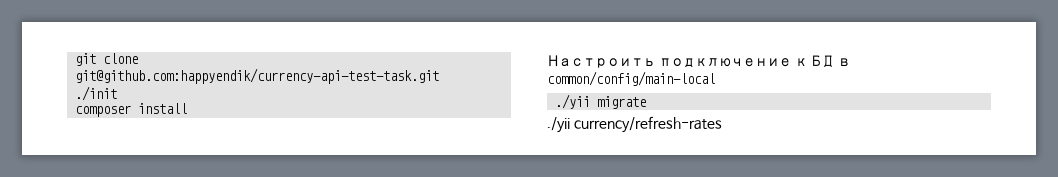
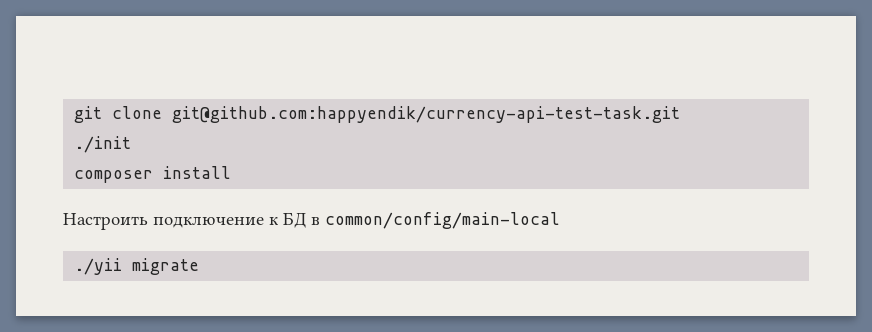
[547,116,722,133] // ./yii currency/refresh-rates -> (200, 266) none

